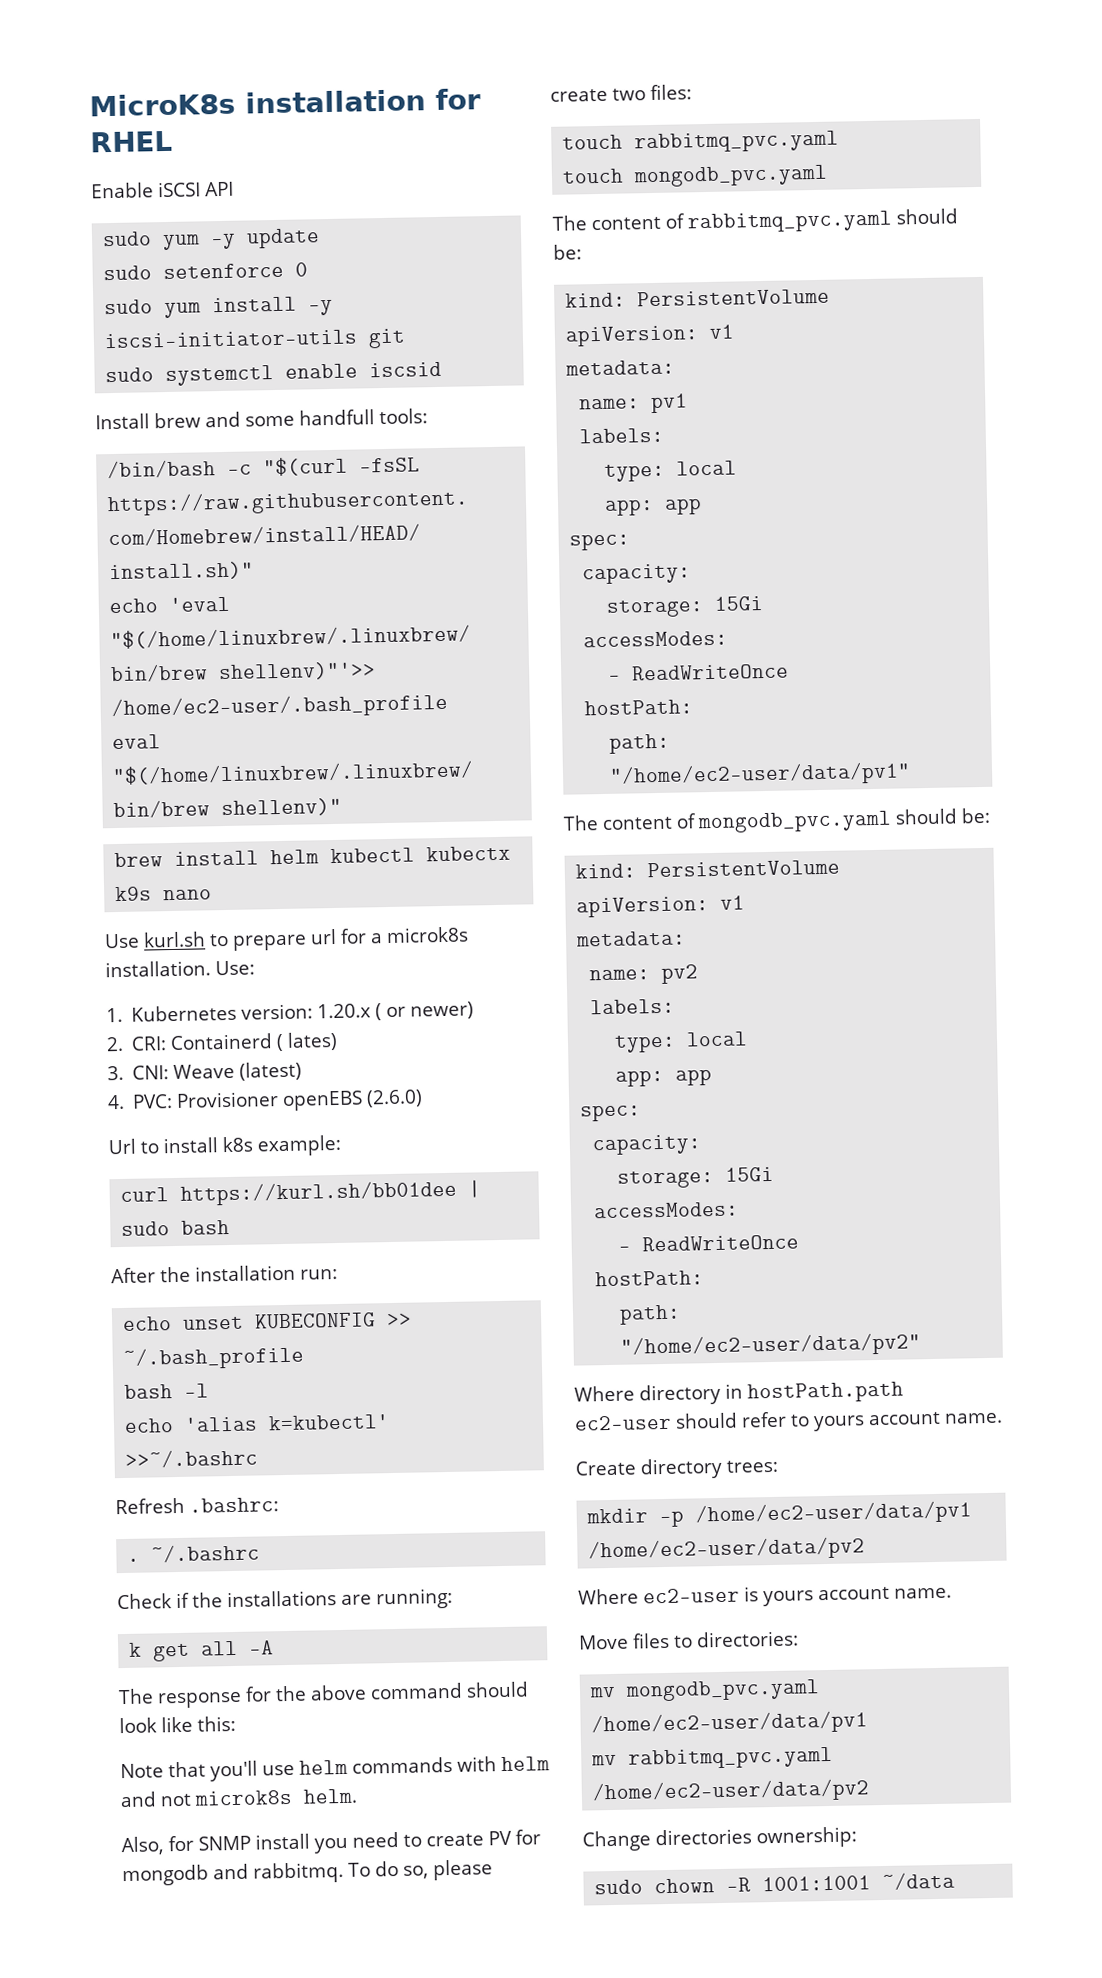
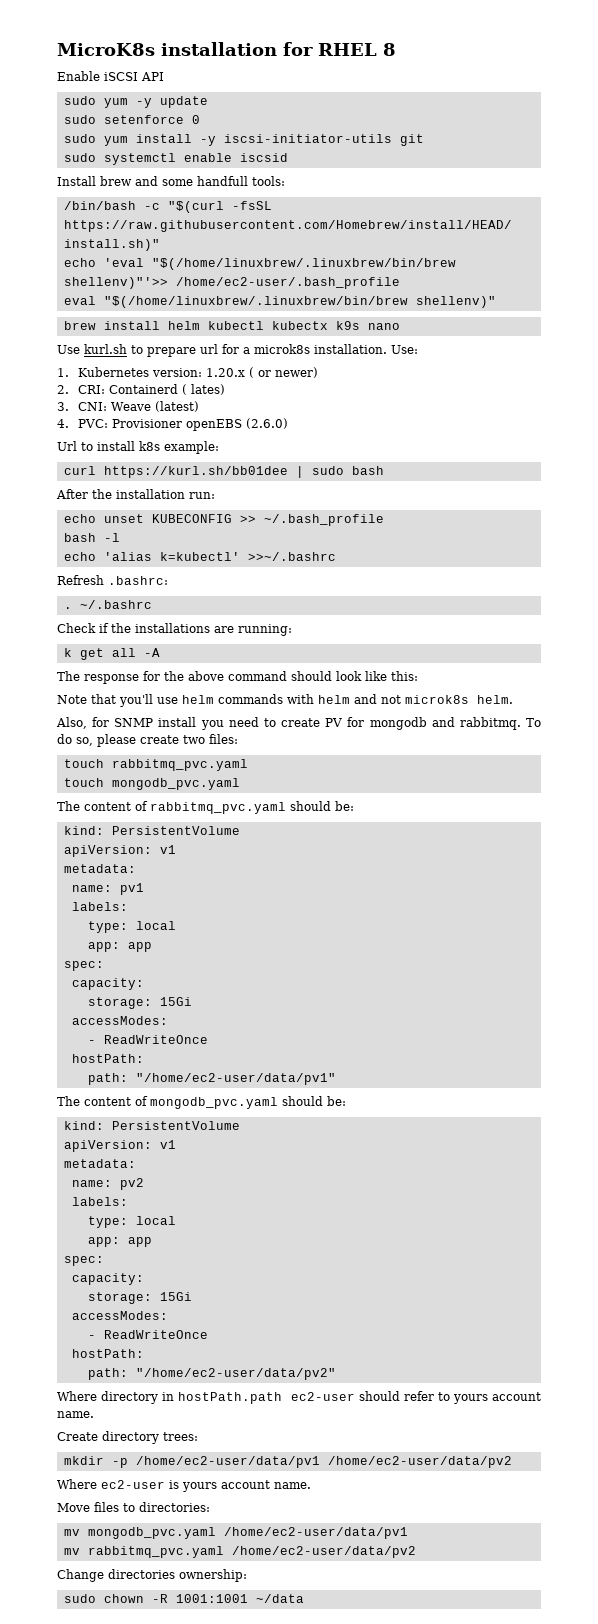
(173, 141) none -> [383,43,396,56] 8

